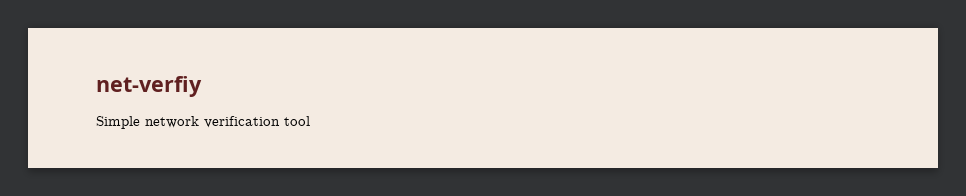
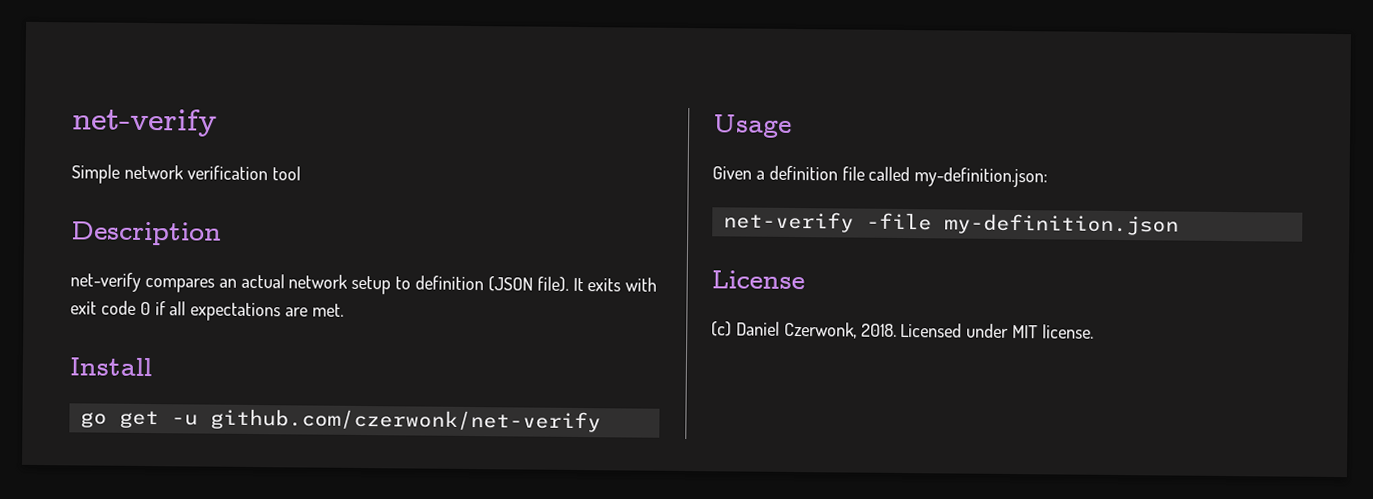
[96,76,202,97] net-verfiy -> [72,108,217,137] net-verify
(310, 121) none -> [71,221,222,246] [70,272,658,295] [70,300,345,322] [69,357,152,377] [79,408,601,433] [713,114,792,138] [712,165,1049,188] [722,211,1179,236] [711,270,805,290] [711,321,1095,339] // Description // net-verify compares an actual network setup to definition (JSON file). It exits with exit code 0 if all expectations are met. // Install // go get -u github.com/czerwonk/net-verify // Usage // Given a definition file called my-definition.json: // net-verify -file my-definition.json // License // (c) Daniel Czerwonk, 2018. Licensed under MIT license.

